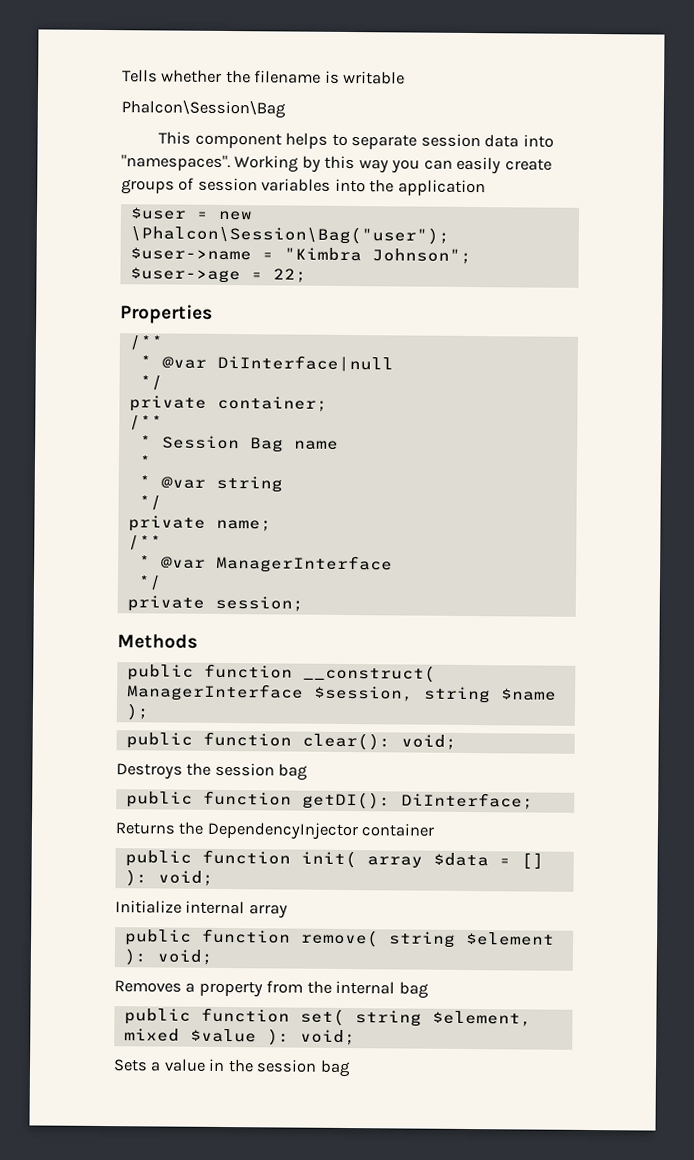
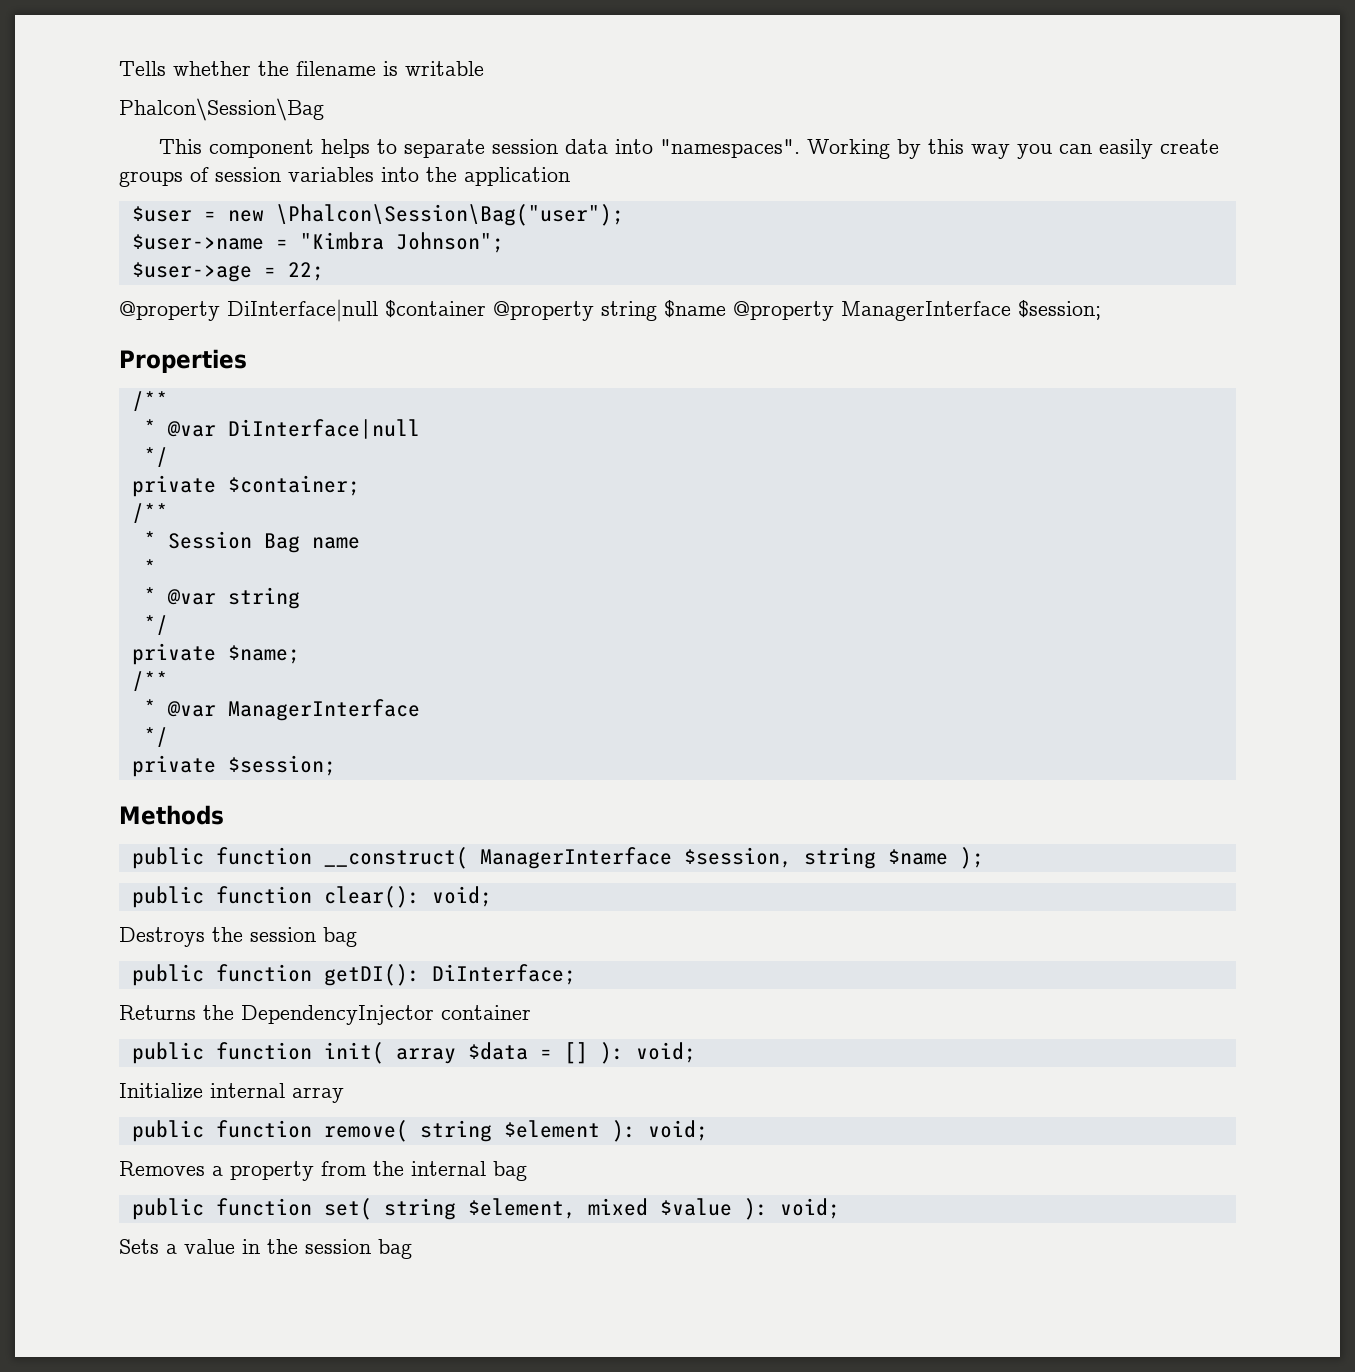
(307, 275) none -> [119,299,1101,322] // @property DiInterface|null $container @property string $name @property ManagerInterface $session;
[216,395,328,412] container; -> [227,475,360,496] $container;
[215,519,272,532] name; -> [227,645,300,664] $name;
[214,595,304,612] session; -> [227,755,336,776] $session;

